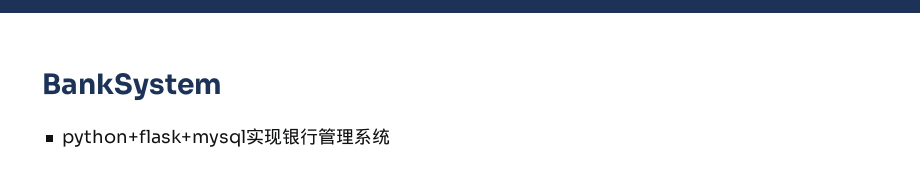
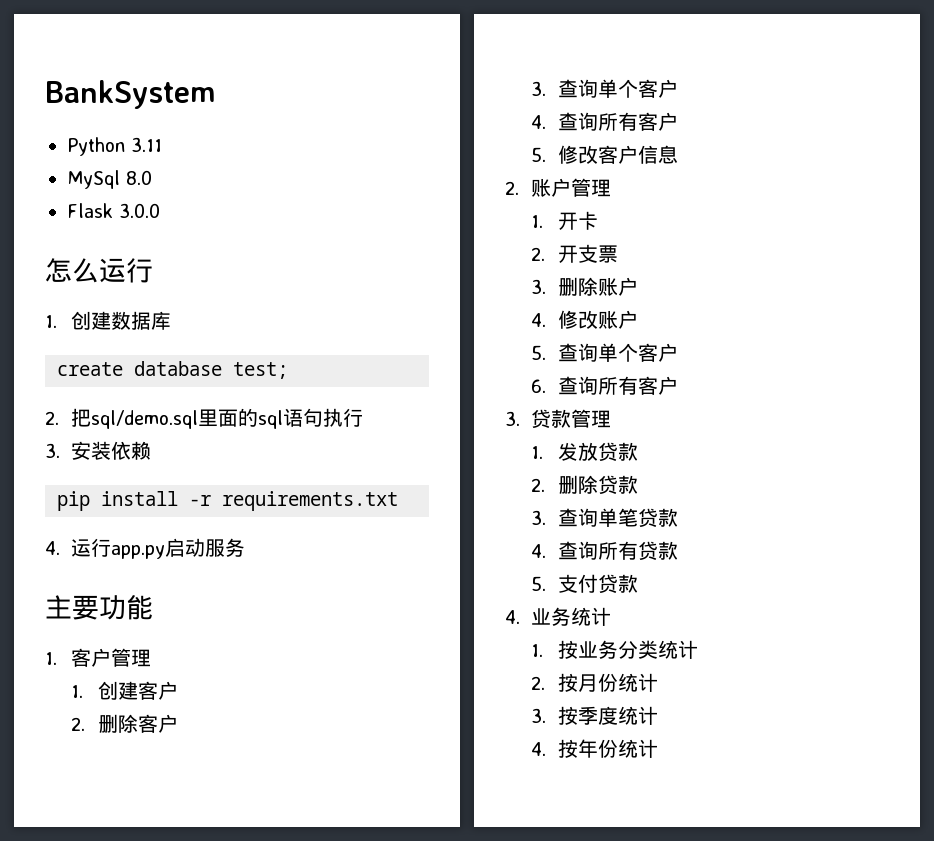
[61,128,390,147] python+flask+mysql实现银行管理系统 -> [67,137,162,156] [67,170,152,189] [67,203,160,218] [45,258,153,283] [45,311,172,330] [57,361,288,379] [45,408,364,429] [45,441,152,460] [57,491,398,511] [45,538,246,559] [45,595,153,620] [45,648,152,667] [71,681,178,700] [71,714,178,733] [531,79,678,98] [531,112,678,131] [531,145,678,164] [505,178,612,197] [531,211,598,230] [531,244,618,263] [531,277,638,296] [531,310,638,329] [531,343,678,362] [531,376,678,395] [505,409,612,429] [531,442,638,462] [531,475,638,495] [531,508,678,528] [531,541,678,561] [531,574,638,594] [505,607,612,626] [531,640,698,659] [531,673,658,692] [531,706,658,725] [531,739,658,758] Python 3.11 // MySql 8.0 // Flask 3.0.0 // 怎么运行 // 1.创建数据库 // create database test; // 2.把sql/demo.sql里面的sql语句执行 // 3.安装依赖 // pip install -r requirements.txt // 4.运行app.py启动服务 // 主要功能 // 1.客户管理 // 1.创建客户 // 2.删除客户 // 3.查询单个客户 // 4.查询所有客户 // 5.修改客户信息 // 2.账户管理 // 1.开卡 // 2.开支票 // 3.删除账户 // 4.修改账户 // 5.查询单个客户 // 6.查询所有客户 // 3.贷款管理 // 1.发放贷款 // 2.删除贷款 // 3.查询单笔贷款 // 4.查询所有贷款 // 5.支付贷款 // 4.业务统计 // 1.按业务分类统计 // 2.按月份统计 // 3.按季度统计 // 4.按年份统计

